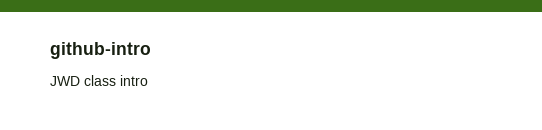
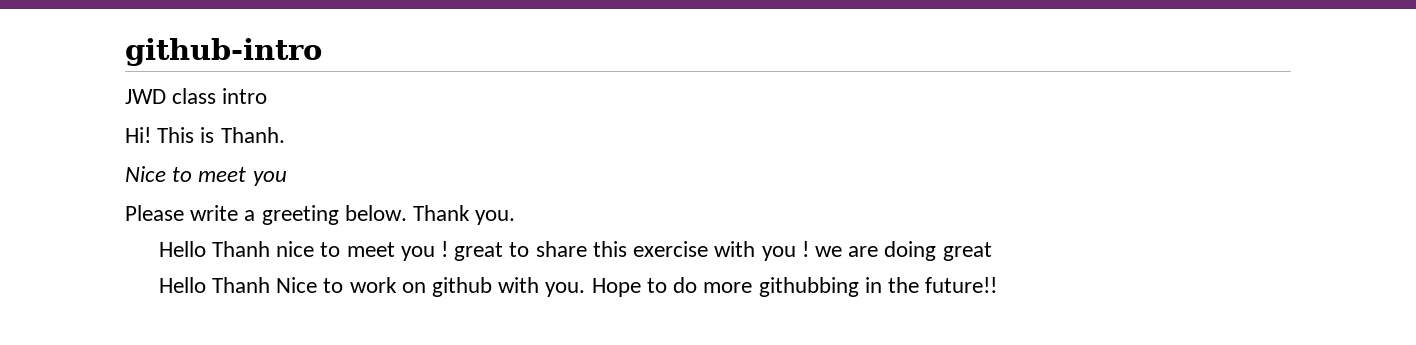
(148, 80) none -> [125,127,285,143] [125,166,287,186] [125,205,516,225] [158,241,992,261] [158,277,998,297] // Hi! This is Thanh. // Nice to meet you // Please write a greeting below. Thank you. // Hello Thanh nice to meet you ! great to share this exercise with you ! we are doing great // Hello Thanh Nice to work on github with you. Hope to do more githubbing in the future!!

